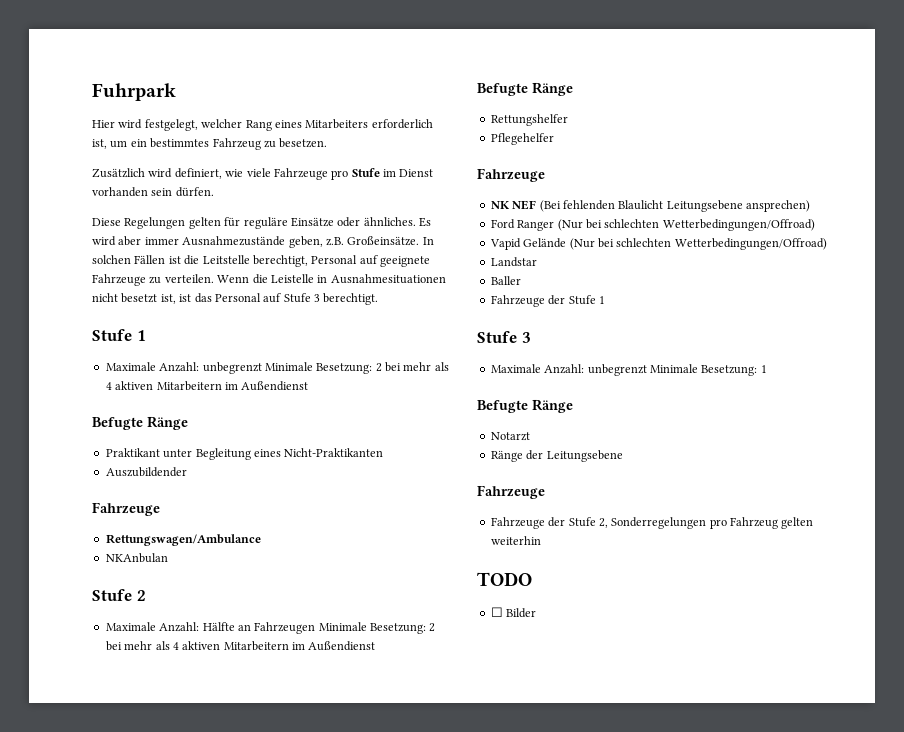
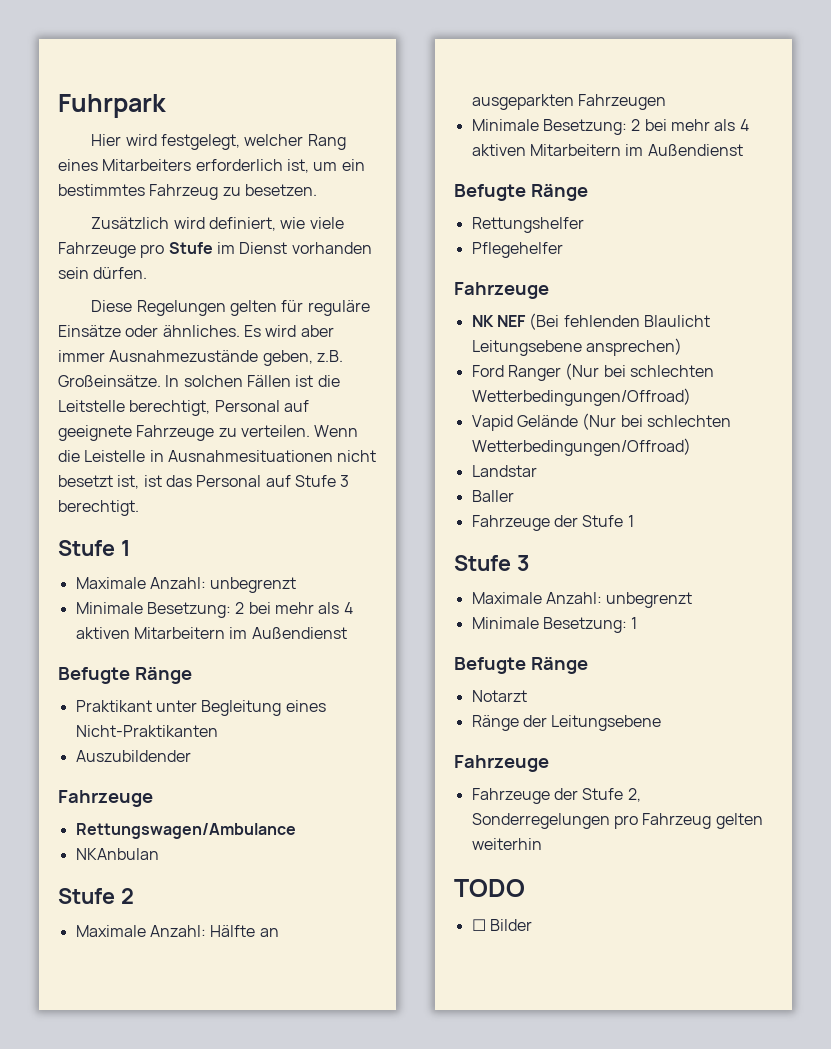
(262, 368) none -> (297, 585) //
(251, 627) none -> [471,94,574,110] ausgeparkten
(316, 628) none -> (666, 102) //
(647, 370) none -> (693, 600) //

